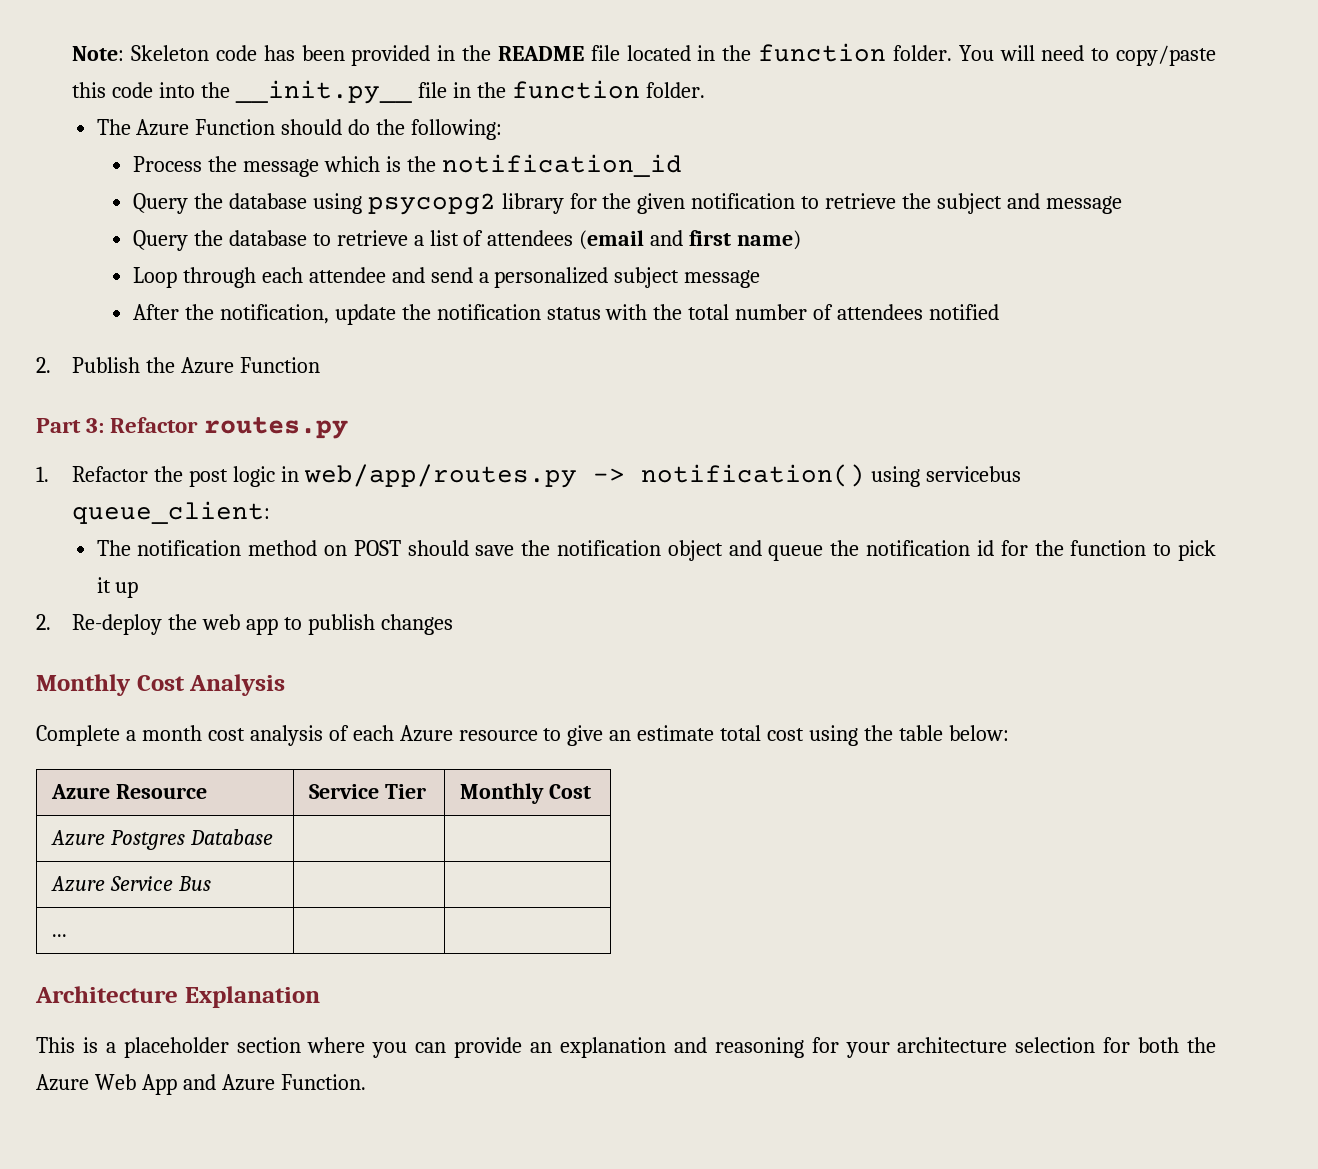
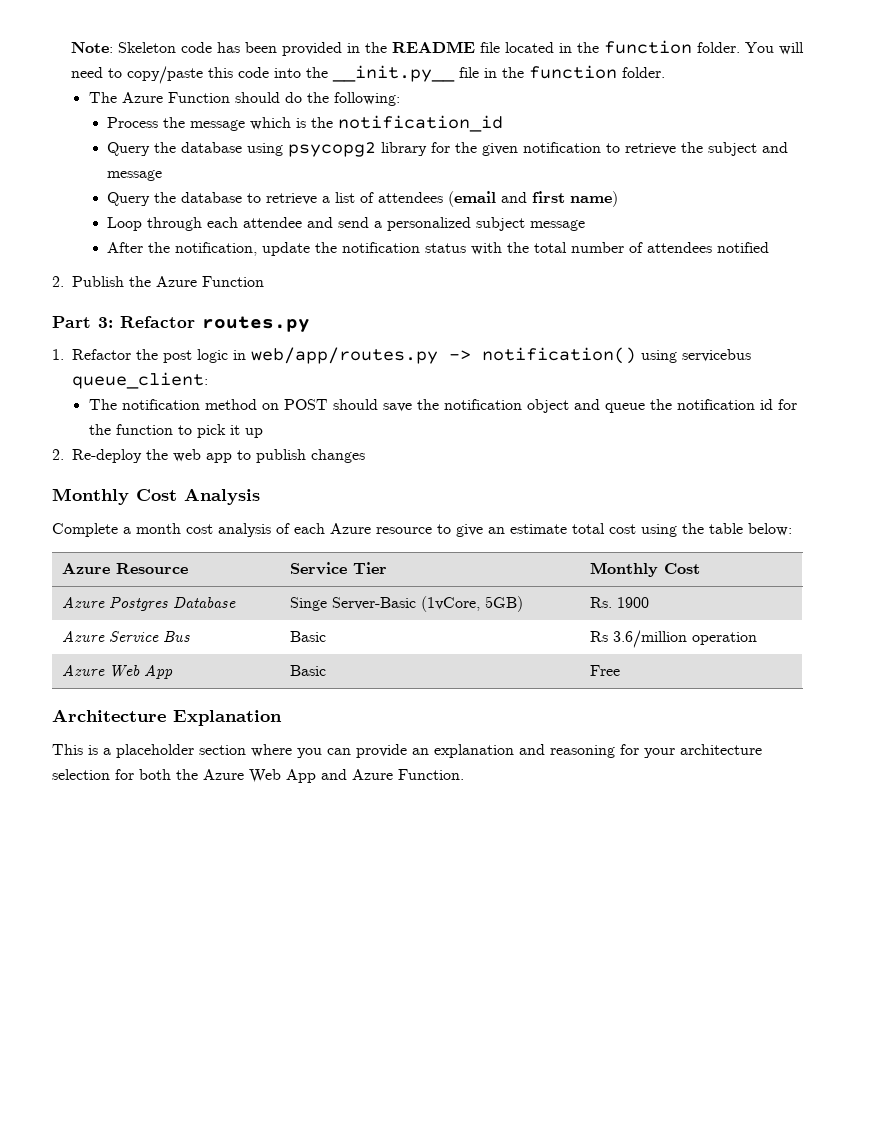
[50,876,211,892] [51,934,67,937] | // Azure Service Bus | | // ... | | -> [290,596,524,612] [590,597,650,608] [62,630,191,642] [290,631,327,642] [590,630,758,648] [62,664,174,679] [290,665,327,676] [590,665,621,676] Singe Server-Basic (1vCore, 5GB) | Rs. 1900 // Azure Service Bus | Basic | Rs 3.6/million operation // Azure Web App | Basic | Free

